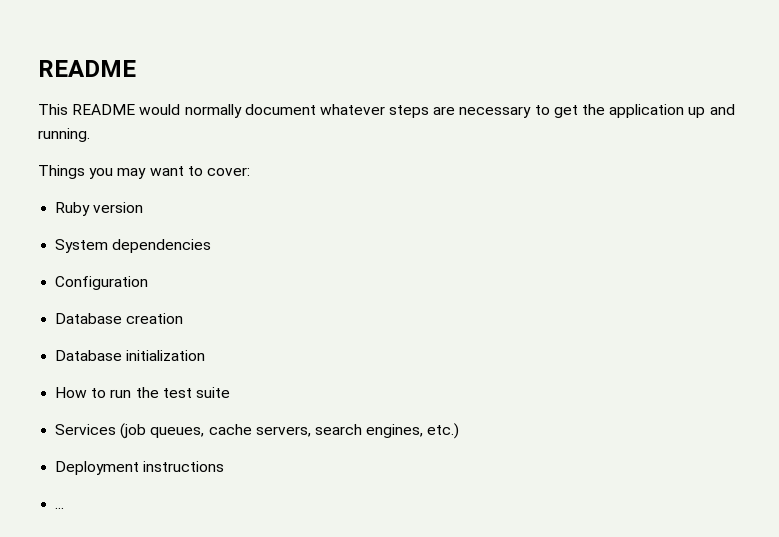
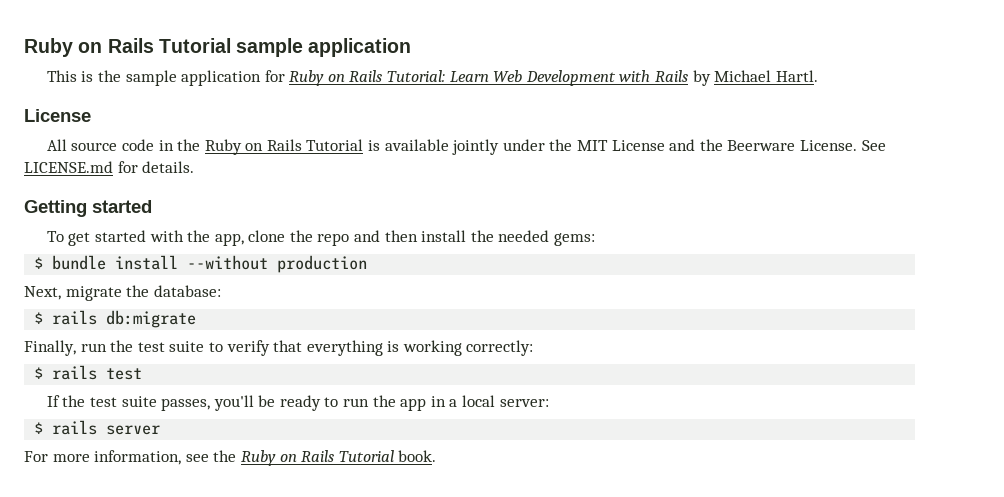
[38,60,136,77] [38,104,735,118] [38,128,90,142] [38,165,250,179] [55,202,144,216] [55,239,212,253] [55,276,149,290] [55,313,184,324] [55,350,206,361] [55,387,230,398] [55,423,460,439] [55,461,225,475] [55,507,65,509] README // This README would normally document whatever steps are necessary to get the application up and running. // Things you may want to cover: // Ruby version // System dependencies // Configuration // Database creation // Database initialization // How to run the test suite // Services (job queues, cache servers, search engines, etc.) // Deployment instructions // ... -> [24,38,412,57] [46,70,818,86] [24,109,91,122] [46,139,886,155] [24,161,195,173] [24,200,152,217] [46,230,595,246] [34,255,368,273] [24,285,221,301] [34,310,197,328] [24,340,534,356] [34,365,143,380] [46,395,549,411] [34,420,161,435] [24,450,437,466] Ruby on Rails Tutorial sample application // This is the sample application for Ruby on Rails Tutorial: Learn Web Development with Rails by Michael Hartl. // License // All source code in the Ruby on Rails Tutorial is available jointly under the MIT License and the Beerware License. See LICENSE.md for details. // Getting started // To get started with the app, clone the repo and then install the needed gems: // $ bundle install --without production // Next, migrate the database: // $ rails db:migrate // Finally, run the test suite to verify that everything is working correctly: // $ rails test // If the test suite passes, you'll be ready to run the app in a local server: // $ rails server // For more information, see the Ruby on Rails Tutorial book.

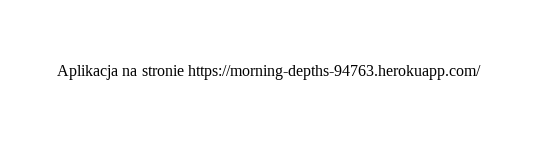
[24,38,412,57] [46,70,818,86] [24,109,91,122] [46,139,886,155] [24,161,195,173] [24,200,152,217] [46,230,595,246] [34,255,368,273] [24,285,221,301] [34,310,197,328] [24,340,534,356] [34,365,143,380] [46,395,549,411] [34,420,161,435] [24,450,437,466] Ruby on Rails Tutorial sample application // This is the sample application for Ruby on Rails Tutorial: Learn Web Development with Rails by Michael Hartl. // License // All source code in the Ruby on Rails Tutorial is available jointly under the MIT License and the Beerware License. See LICENSE.md for details. // Getting started // To get started with the app, clone the repo and then install the needed gems: // $ bundle install --without production // Next, migrate the database: // $ rails db:migrate // Finally, run the test suite to verify that everything is working correctly: // $ rails test // If the test suite passes, you'll be ready to run the app in a local server: // $ rails server // For more information, see the Ruby on Rails Tutorial book. -> [57,65,481,80] Aplikacja na stronie https://morning-depths-94763.herokuapp.com/

